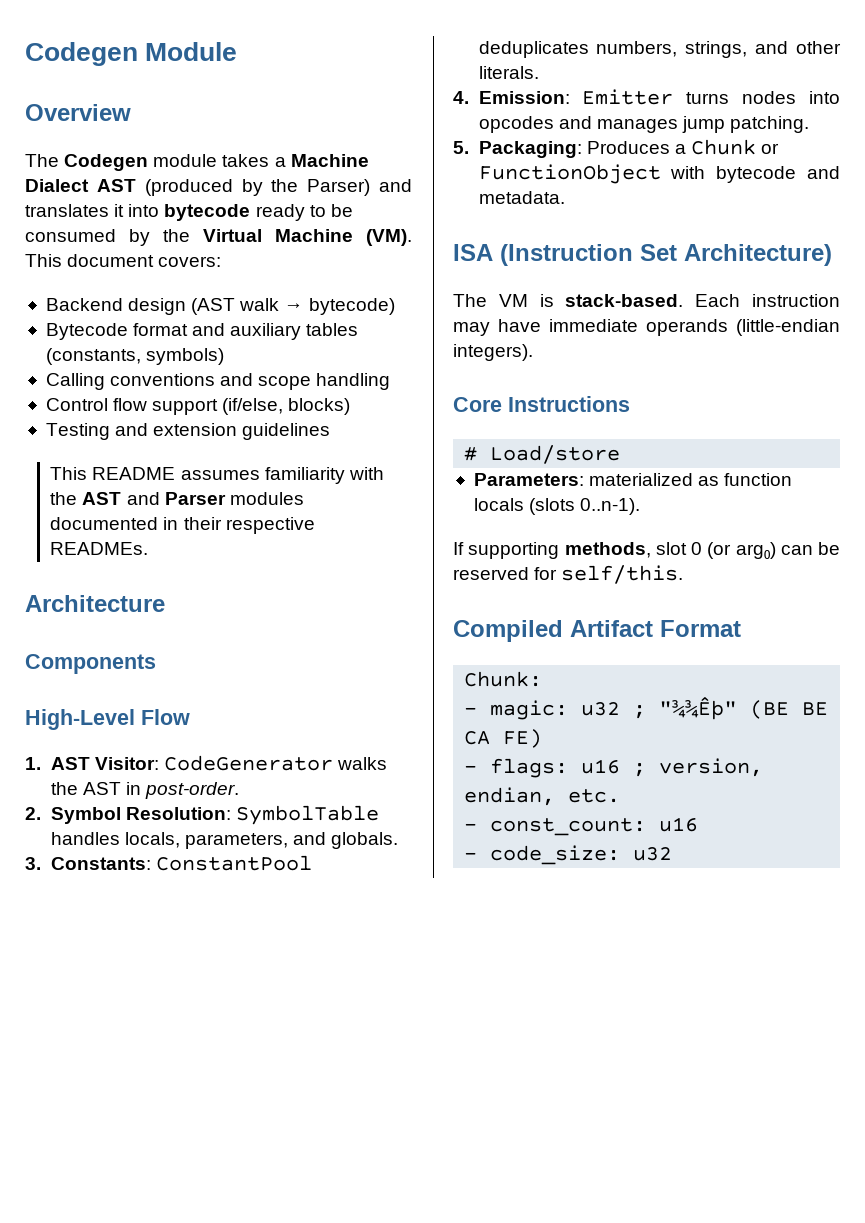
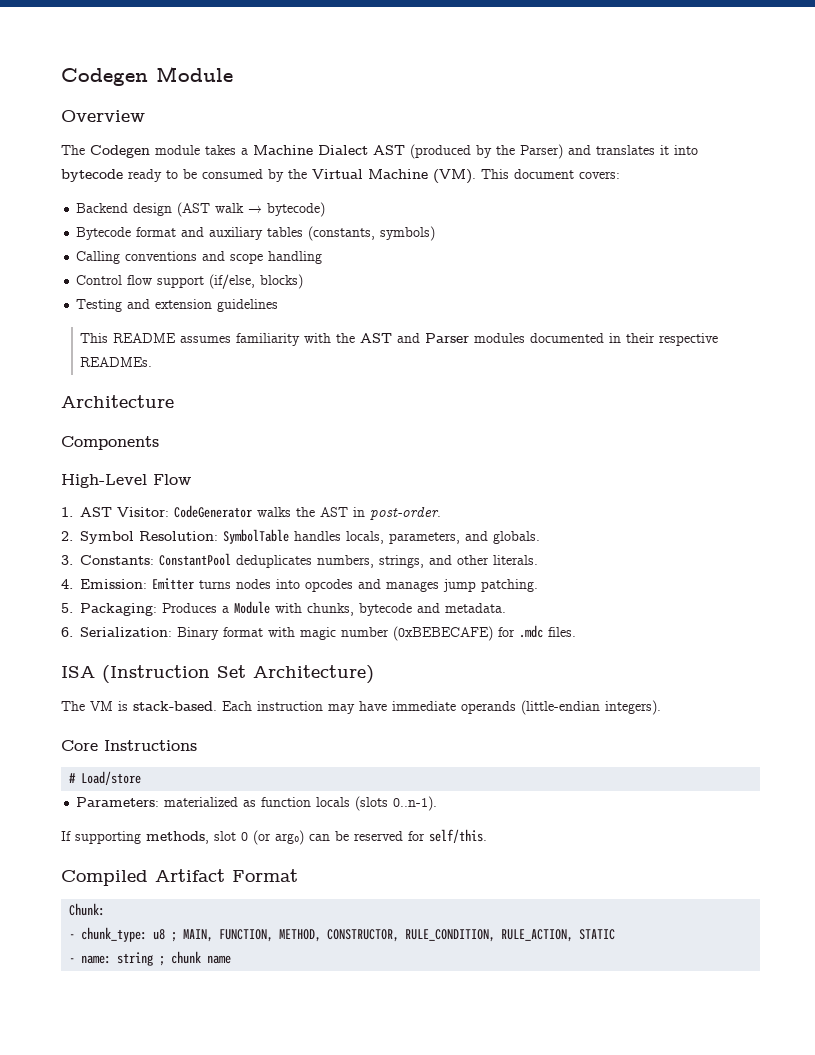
[690,139,780,155] [478,164,706,184] Chunk or FunctionObject with -> [234,601,355,616] Module with chunks,
(565, 197) none -> [61,625,577,641] // 6. Serialization: Binary format with magic number (0xBEBECAFE) for .mdc files.
[490,697,829,720] [464,729,543,748] [464,758,764,778] [464,787,621,806] [464,817,699,836] [464,845,673,865] magic: u32 ; "¾¾Êþ" (BE BE CA FE) // - flags: u16 ; version, endian, etc. // - const_count: u16 // - code_size: u32 -> [81,927,616,942] [69,951,232,966] chunk_type: u8 ; MAIN, FUNCTION, METHOD, CONSTRUCTOR, RULE_CONDITION, RULE_ACTION, STATIC // - name: string ; chunk name

